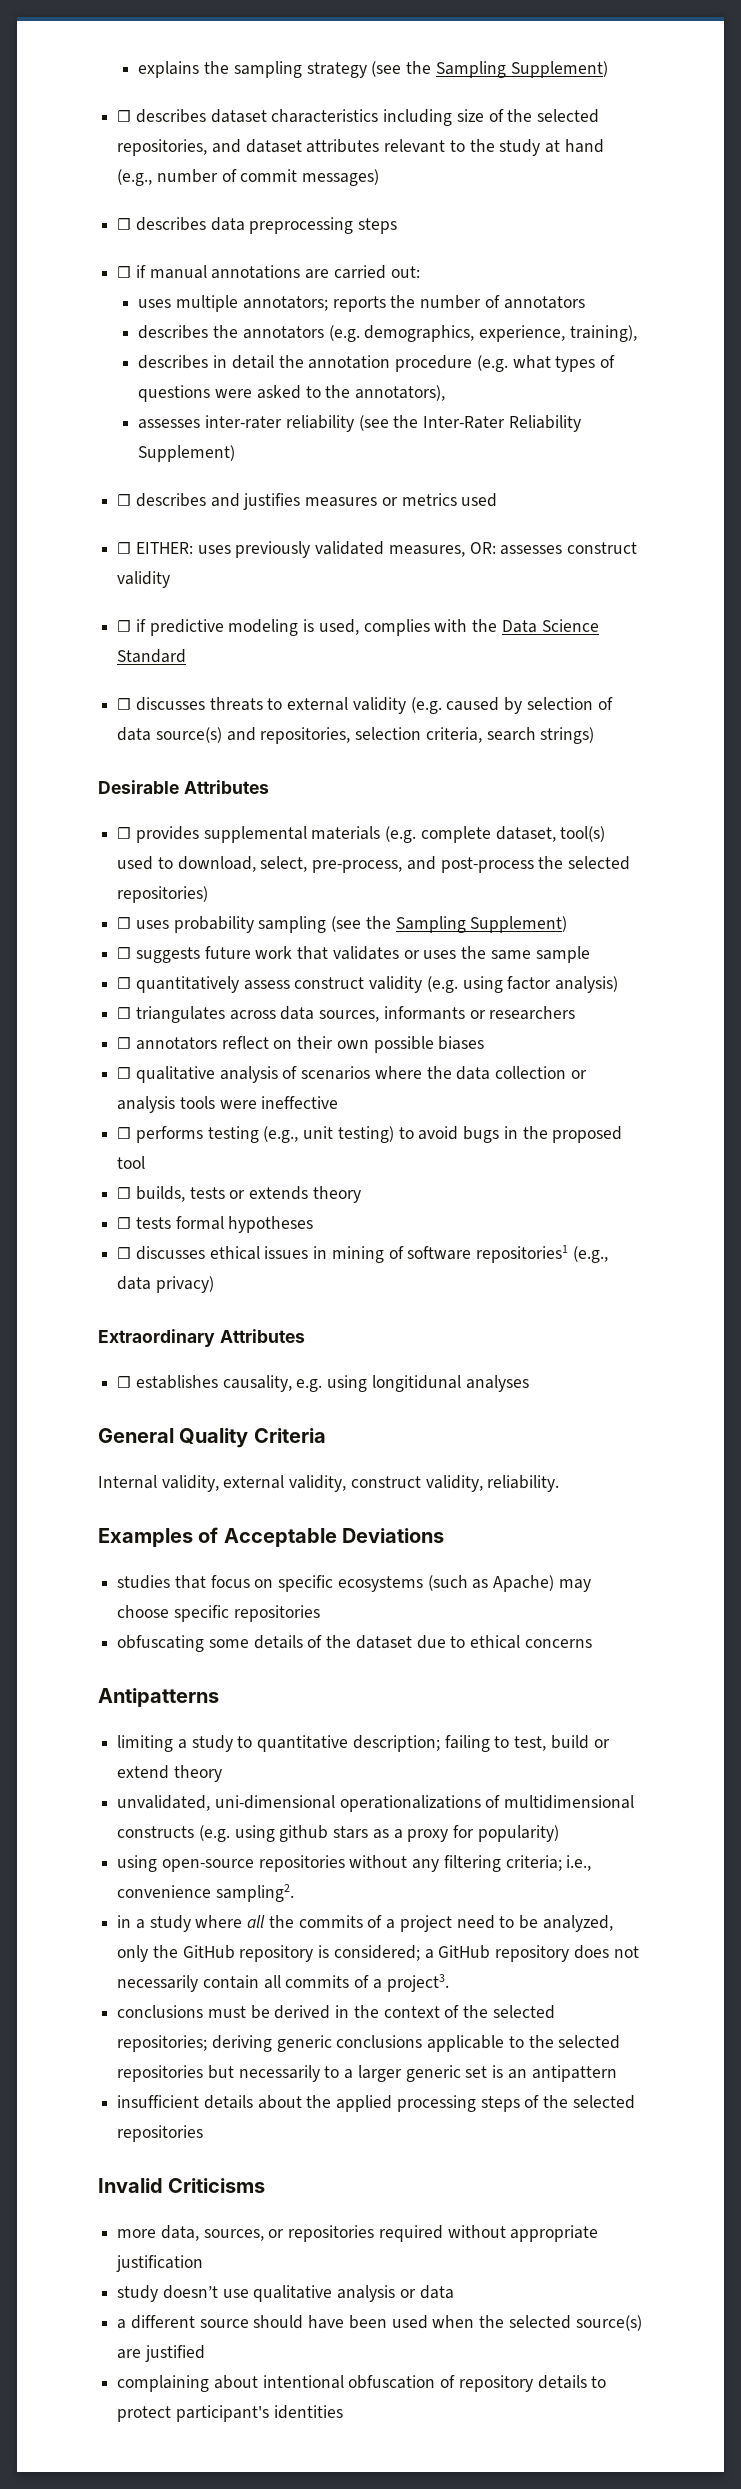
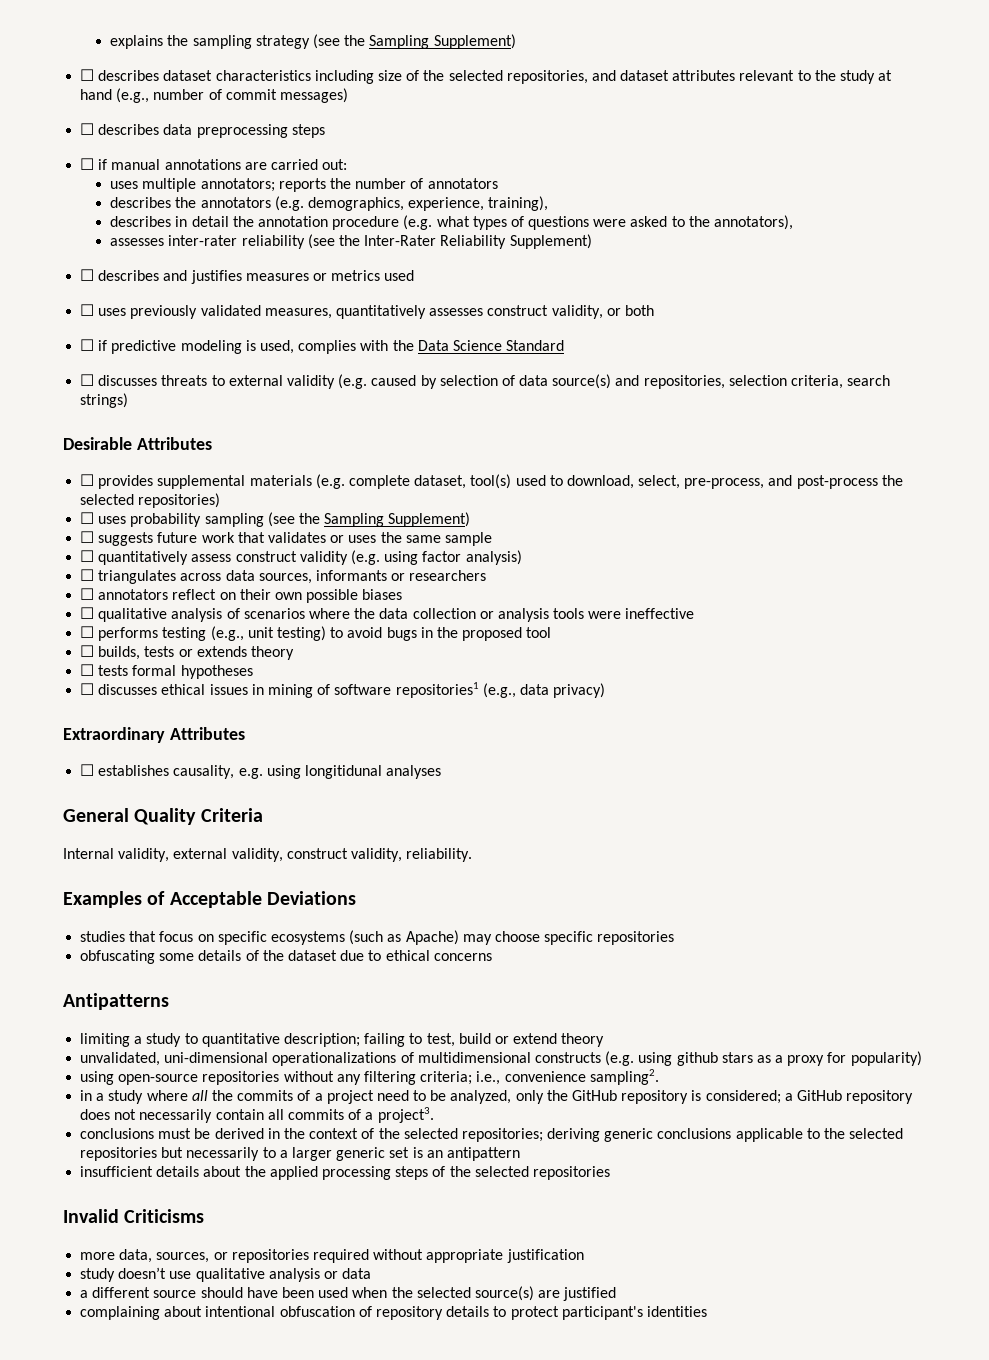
[135,542,193,554] EITHER: -> (95, 310) none
[469,542,496,554] OR: -> [335,305,426,319] quantitatively
[117,571,171,588] validity -> [551,305,654,319] validity, or both

